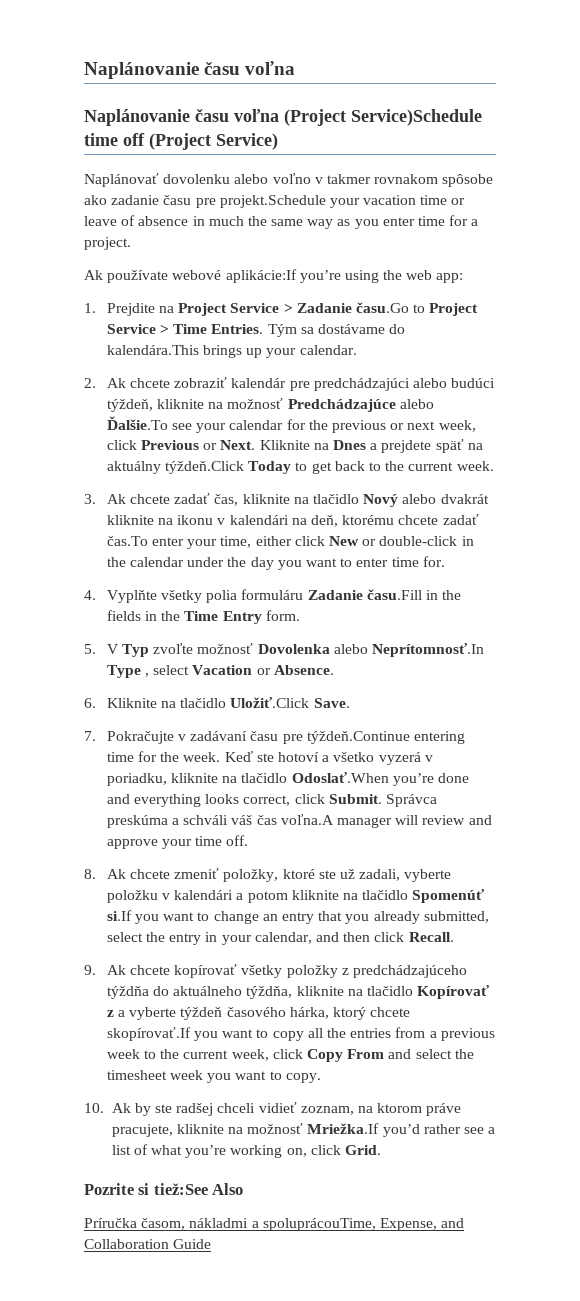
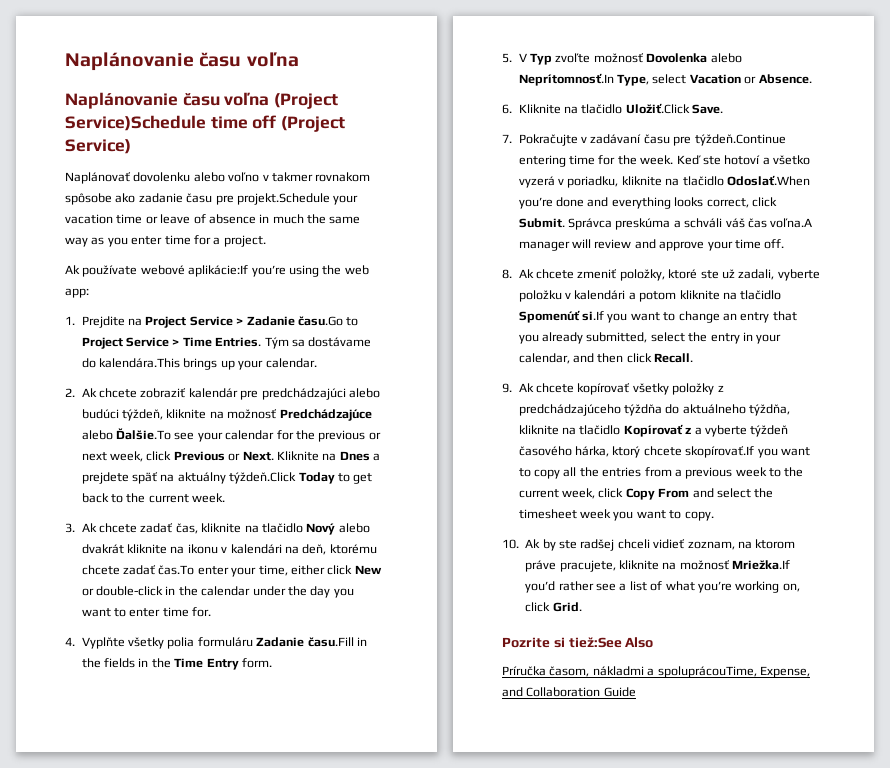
[106,665,150,678] Type , -> [617,74,650,86] Type,

